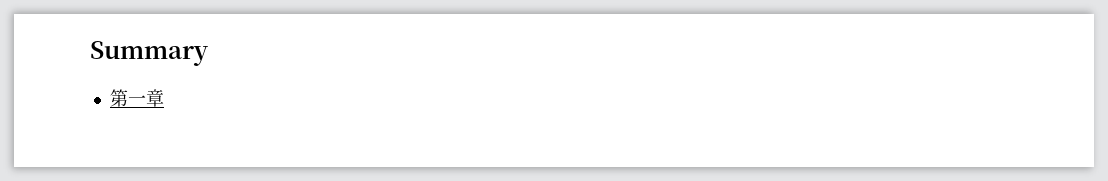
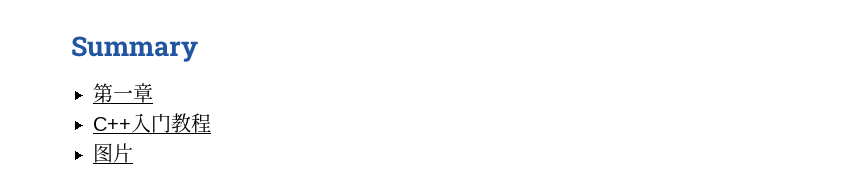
(164, 98) none -> [93,113,211,133] [93,143,133,163] // C++入门教程 // 图片

